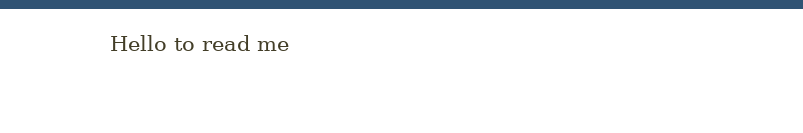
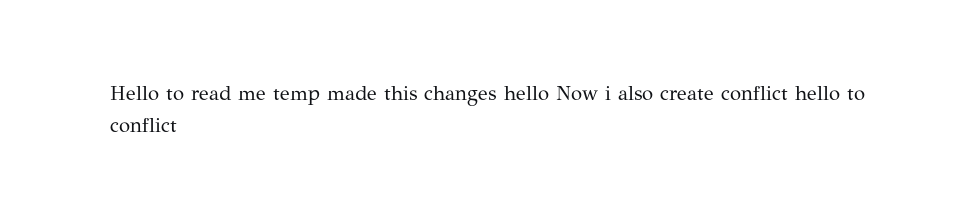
(289, 46) none -> [273,86,866,106] [110,118,177,133] temp made this changes hello Now i also create conflict hello to conflict

